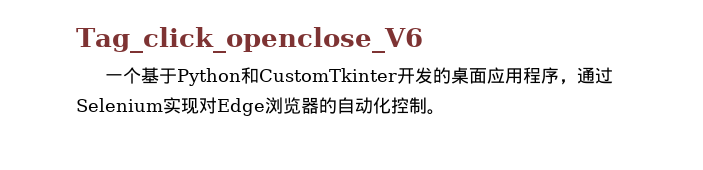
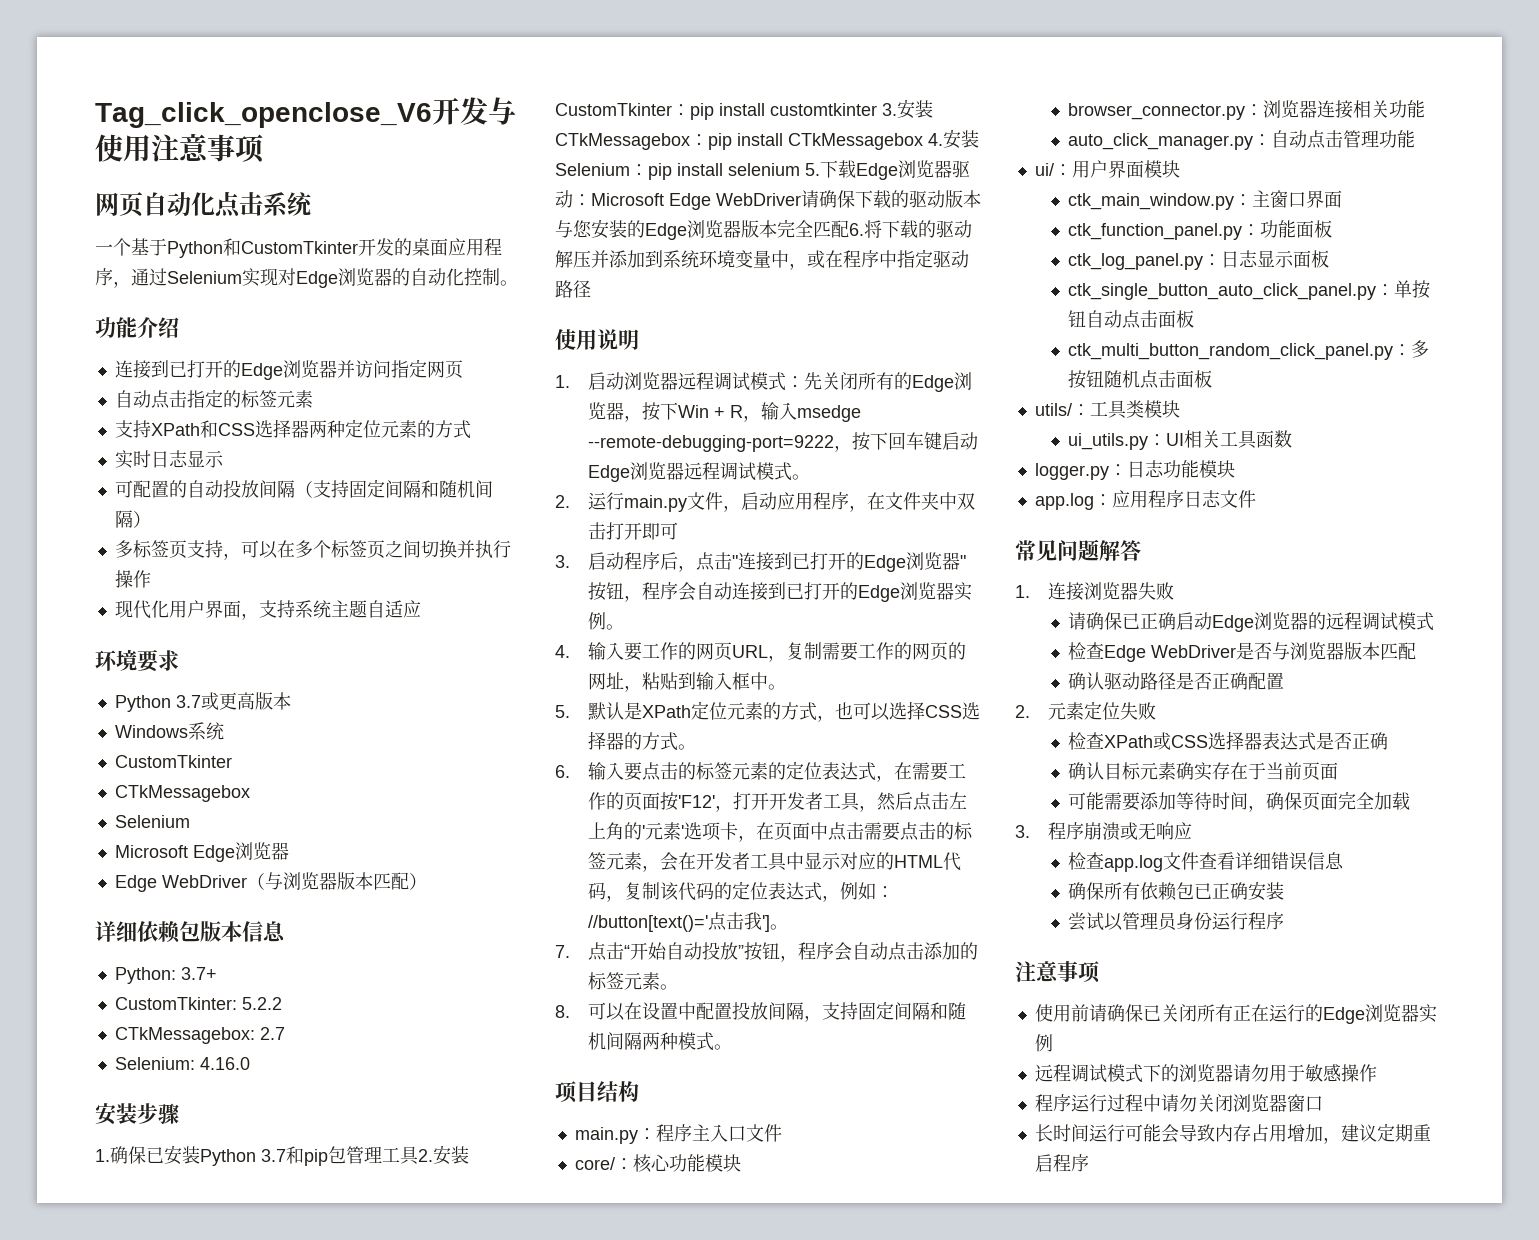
(423, 40) none -> [432,97,516,125] [95,133,265,163] [95,191,313,218] 开发与使用注意事项 // 网页自动化点击系统
(445, 112) none -> [95,317,179,338] [114,359,463,380] [114,389,313,409] [114,419,471,439] [114,450,224,469] [114,479,493,498] [114,510,151,528] [114,540,511,560] [114,570,151,588] [114,600,421,620] [95,649,179,672] [114,692,291,712] [114,722,224,740] [114,755,232,768] [114,785,250,802] [114,815,190,828] [114,842,289,862] [114,872,427,892] [95,921,286,943] [114,967,217,984] [114,997,282,1010] [114,1027,285,1044] [114,1057,250,1070] [95,1103,179,1125] [95,1145,469,1166] [555,99,933,120] [555,129,979,150] [555,160,970,180] [555,190,981,210] [555,219,972,240] [555,249,969,270] [555,280,591,298] [555,329,639,350] [555,372,973,392] [588,402,862,422] [588,432,979,452] [588,462,811,482] [555,492,976,512] [588,522,679,540] [555,552,967,572] [588,582,973,602] [588,612,625,630] [555,642,967,662] [588,672,787,692] [555,701,981,722] [588,731,697,751] [555,761,967,782] [588,792,968,812] [588,822,974,842] [588,852,962,872] [588,881,895,902] [588,912,789,932] [555,942,979,962] [588,972,679,990] [555,1001,967,1022] [588,1032,733,1051] [555,1081,639,1103] [574,1124,782,1144] [574,1154,741,1173] [1068,100,1426,120] [1068,130,1416,150] [1034,160,1180,178] [1068,190,1343,210] [1068,220,1333,240] [1068,250,1330,270] [1068,280,1431,300] [1068,310,1195,329] [1068,340,1430,360] [1068,370,1213,389] [1034,400,1180,419] [1068,430,1293,450] [1034,460,1235,480] [1034,490,1256,510] [1015,539,1141,561] [1015,582,1175,601] [1068,612,1435,632] [1068,642,1417,662] [1068,672,1285,690] [1015,701,1157,720] [1068,731,1389,751] [1068,762,1339,781] [1068,791,1411,812] [1015,822,1193,841] [1068,852,1345,872] [1068,881,1285,901] [1068,912,1285,931] [1015,961,1100,983] [1034,1004,1437,1024] [1034,1034,1053,1052] [1034,1064,1377,1083] [1034,1094,1323,1112] [1034,1123,1431,1144] [1034,1154,1089,1172] // 功能介绍 // 连接到已打开的Edge浏览器并访问指定网页 // 自动点击指定的标签元素 // 支持XPath和CSS选择器两种定位元素的方式 // 实时日志显示 // 可配置的自动投放间隔（支持固定间隔和随机间隔） // 多标签页支持，可以在多个标签页之间切换并执行操作 // 现代化用户界面，支持系统主题自适应 // 环境要求 // Python 3.7或更高版本 // Windows系统 // CustomTkinter // CTkMessagebox // Selenium // Microsoft Edge浏览器 // Edge WebDriver（与浏览器版本匹配） // 详细依赖包版本信息 // Python: 3.7+ // CustomTkinter: 5.2.2 // CTkMessagebox: 2.7 // Selenium: 4.16.0 // 安装步骤 // 1.确保已安装Python 3.7和pip包管理工具2.安装CustomTkinter：pip install customtkinter 3.安装CTkMessagebox：pip install CTkMessagebox 4.安装Selenium：pip install selenium 5.下载Edge浏览器驱动：Microsoft Edge WebDriver请确保下载的驱动版本与您安装的Edge浏览器版本完全匹配6.将下载的驱动解压并添加到系统环境变量中，或在程序中指定驱动路径 // 使用说明 // 1.启动浏览器远程调试模式：先关闭所有的Edge浏览器，按下Win + R，输入msedge --remote-debugging-port=9222，按下回车键启动Edge浏览器远程调试模式。 // 2.运行main.py文件，启动应用程序，在文件夹中双击打开即可 // 3.启动程序后，点击"连接到已打开的Edge浏览器"按钮，程序会自动连接到已打开的Edge浏览器实例。 // 4.输入要工作的网页URL，复制需要工作的网页的网址，粘贴到输入框中。 // 5.默认是XPath定位元素的方式，也可以选择CSS选择器的方式。 // 6.输入要点击的标签元素的定位表达式，在需要工作的页面按'F12'，打开开发者工具，然后点击左上角的'元素'选项卡，在页面中点击需要点击的标签元素，会在开发者工具中显示对应的HTML代码，复制该代码的定位表达式，例如：//button[text()='点击我']。 // 7.点击“开始自动投放”按钮，程序会自动点击添加的标签元素。 // 8.可以在设置中配置投放间隔，支持固定间隔和随机间隔两种模式。 // 项目结构 // main.py：程序主入口文件 // core/：核心功能模块 // browser_connector.py：浏览器连接相关功能 // auto_click_manager.py：自动点击管理功能 // ui/：用户界面模块 // ctk_main_window.py：主窗口界面 // ctk_function_panel.py：功能面板 // ctk_log_panel.py：日志显示面板 // ctk_single_button_auto_click_panel.py：单按钮自动点击面板 // ctk_multi_button_random_click_panel.py：多按钮随机点击面板 // utils/：工具类模块 // ui_utils.py：UI相关工具函数 // logger.py：日志功能模块 // app.log：应用程序日志文件 // 常见问题解答 // 1.连接浏览器失败 // 请确保已正确启动Edge浏览器的远程调试模式 // 检查Edge WebDriver是否与浏览器版本匹配 // 确认驱动路径是否正确配置 // 2.元素定位失败 // 检查XPath或CSS选择器表达式是否正确 // 确认目标元素确实存在于当前页面 // 可能需要添加等待时间，确保页面完全加载 // 3.程序崩溃或无响应 // 检查app.log文件查看详细错误信息 // 确保所有依赖包已正确安装 // 尝试以管理员身份运行程序 // 注意事项 // 使用前请确保已关闭所有正在运行的Edge浏览器实例 // 远程调试模式下的浏览器请勿用于敏感操作 // 程序运行过程中请勿关闭浏览器窗口 // 长时间运行可能会导致内存占用增加，建议定期重启程序

